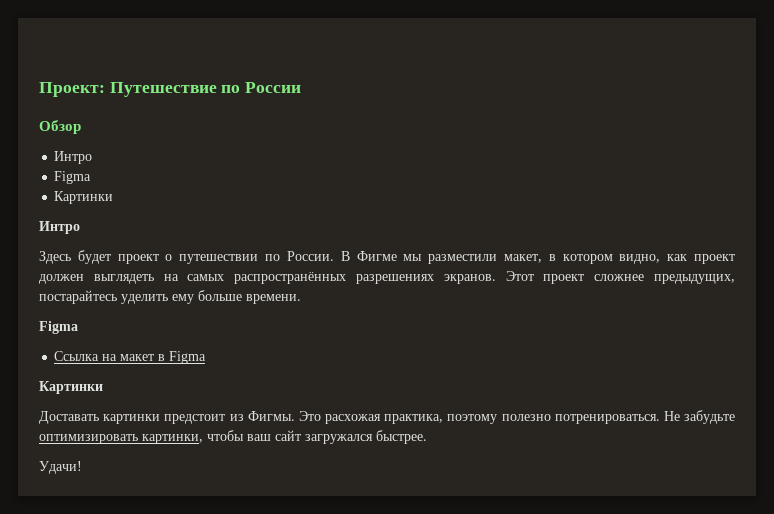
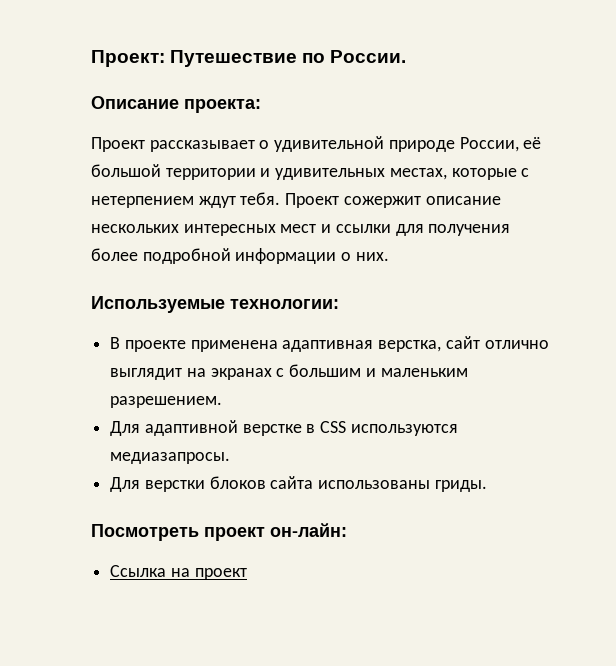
[245,82,302,93] [39,120,81,134] [54,151,93,164] [54,171,92,184] [54,191,114,204] [39,221,80,234] [39,250,735,264] [39,271,735,284] [39,290,301,304] [39,321,78,334] [54,351,207,364] [39,381,103,394] [39,410,735,424] [39,430,427,444] [39,461,82,474] России // Обзор // Интро // Figma // Картинки // Интро // Здесь будет проект о путешествии по России. В Фигме мы разместили макет, в котором видно, как проект должен выглядеть на самых распространённых разрешениях экранов. Этот проект сложнее предыдущих, постарайтесь уделить ему больше времени. // Figma // Ссылка на макет в Figma // Картинки // Доставать картинки предстоит из Фигмы. Это расхожая практика, поэтому полезно потренироваться. Не забудьте оптимизировать картинки, чтобы ваш сайт загружался быстрее. // Удачи! -> [330,50,407,63] [91,96,261,113] [91,136,542,152] [91,164,530,180] [91,192,501,208] [91,224,511,236] [91,248,389,264] [91,296,339,313] [110,336,549,352] [110,364,468,380] [110,396,223,408] [110,420,458,436] [110,452,231,464] [110,476,487,492] [91,523,347,541] [110,565,247,580] России. // Описание проекта: // Проект рассказывает о удивительной природе России, её большой территории и удивительных местах, которые с нетерпением ждут тебя. Проект сожержит описание нескольких интересных мест и ссылки для получения более подробной информации о них. // Используемые технологии: // В проекте применена адаптивная верстка, сайт отлично выглядит на экранах с большим и маленьким разрешением. // Для адаптивной верстке в CSS используются медиазапросы. // Для верстки блоков сайта использованы гриды. // Посмотреть проект он-лайн: // Ссылка на проект

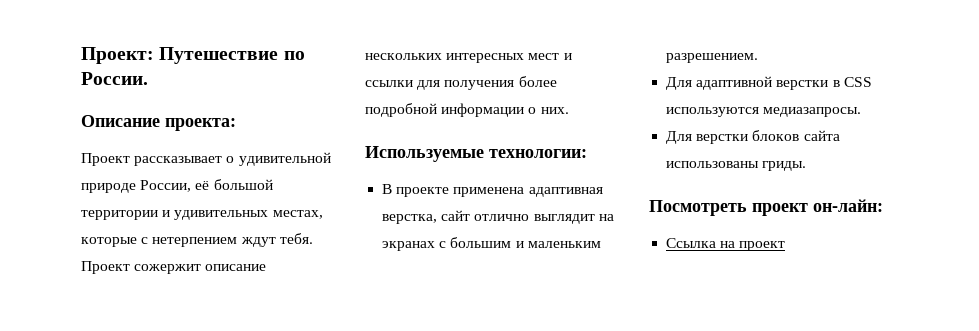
[242,424,302,436] верстке -> [776,80,829,90] верстки

